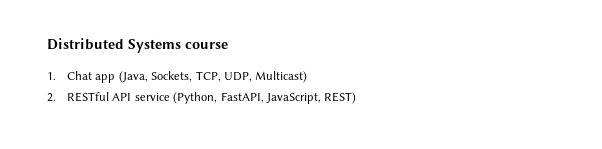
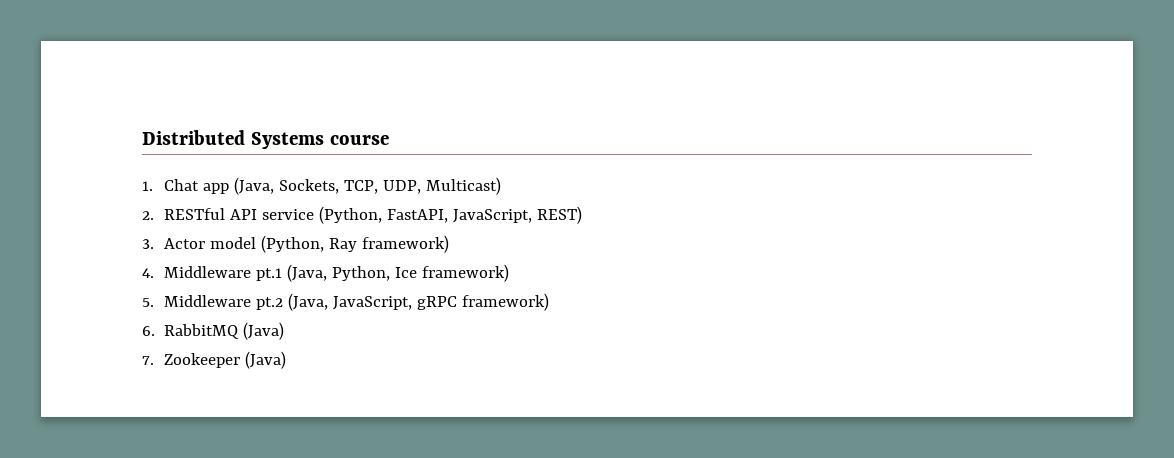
(357, 98) none -> [142,235,450,253] [142,264,510,282] [142,293,550,311] [142,322,285,340] [142,351,287,369] // 3. Actor model (Python, Ray framework) // 4. Middleware pt.1 (Java, Python, Ice framework) // 5. Middleware pt.2 (Java, JavaScript, gRPC framework) // 6. RabbitMQ (Java) // 7. Zookeeper (Java)

